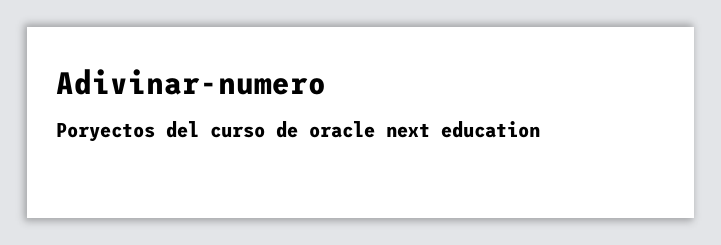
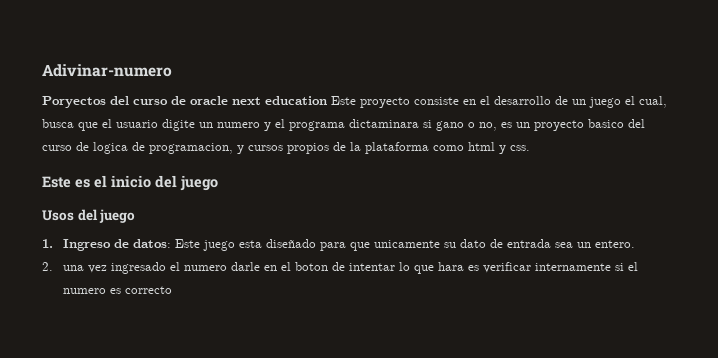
(540, 129) none -> [331,96,667,108] [42,119,645,131] [42,142,530,154] [42,175,218,191] [42,209,136,223] [42,239,635,251] [42,262,638,274] [62,286,172,294] Este proyecto consiste en el desarrollo de un juego el cual, busca que el usuario digite un numero y el programa dictaminara si gano o no, es un proyecto basico del curso de logica de programacion, y cursos propios de la plataforma como html y css. // Este es el inicio del juego // Usos del juego // 1. Ingreso de datos: Este juego esta diseñado para que unicamente su dato de entrada sea un entero. // 2. una vez ingresado el numero darle en el boton de intentar lo que hara es verificar internamente si el numero es correcto

